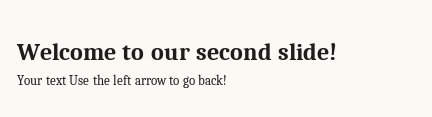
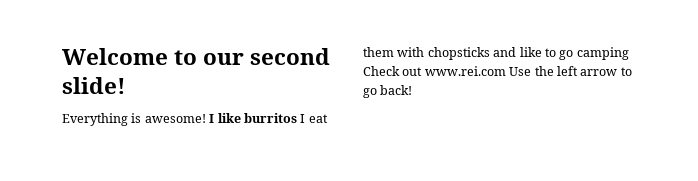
[17,75,67,85] Your text -> [62,113,328,126] [363,47,629,60] [363,66,506,76] Everything is awesome! I like burritos I eat them with chopsticks and like to go camping Check out www.rei.com

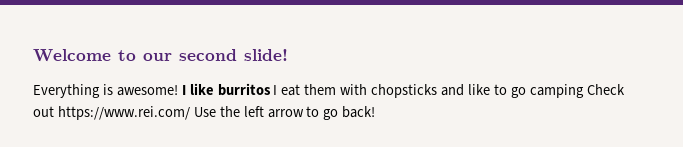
[424,66,506,76] www.rei.com -> [57,106,190,120] https://www.rei.com/

